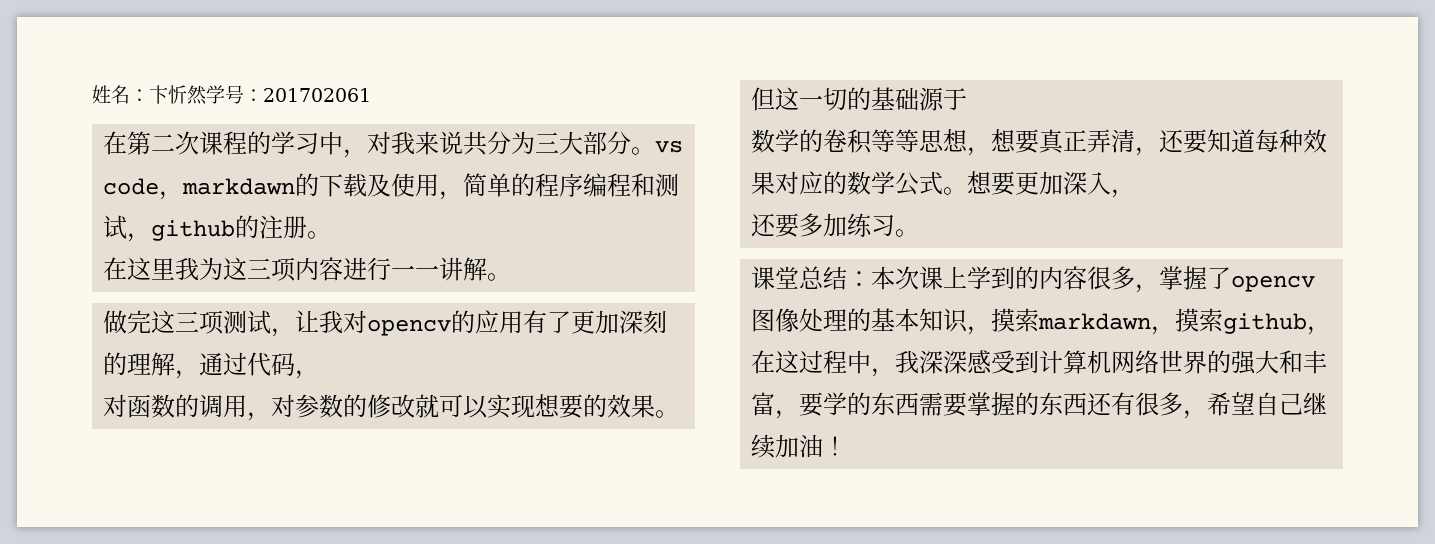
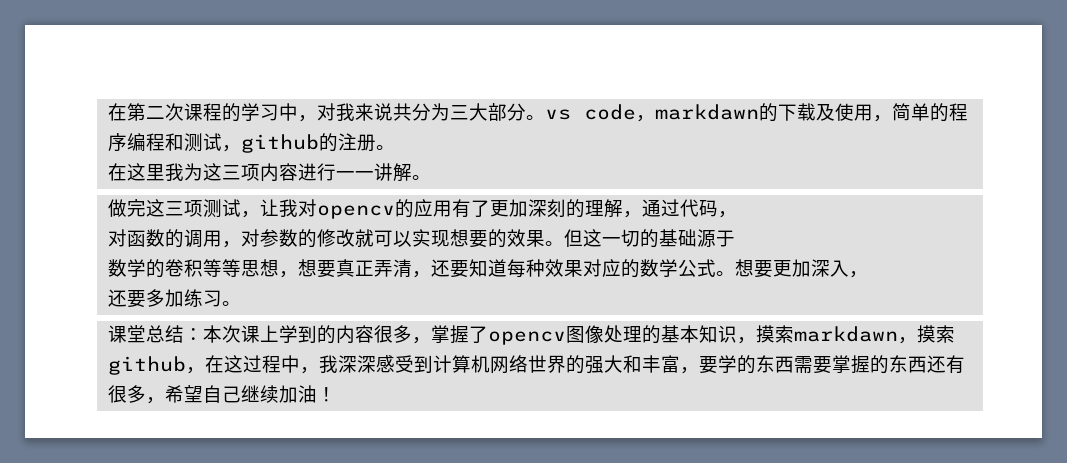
[92,85,371,105] 姓名：卞忻然学号：201702061 // -> (107, 112) none

